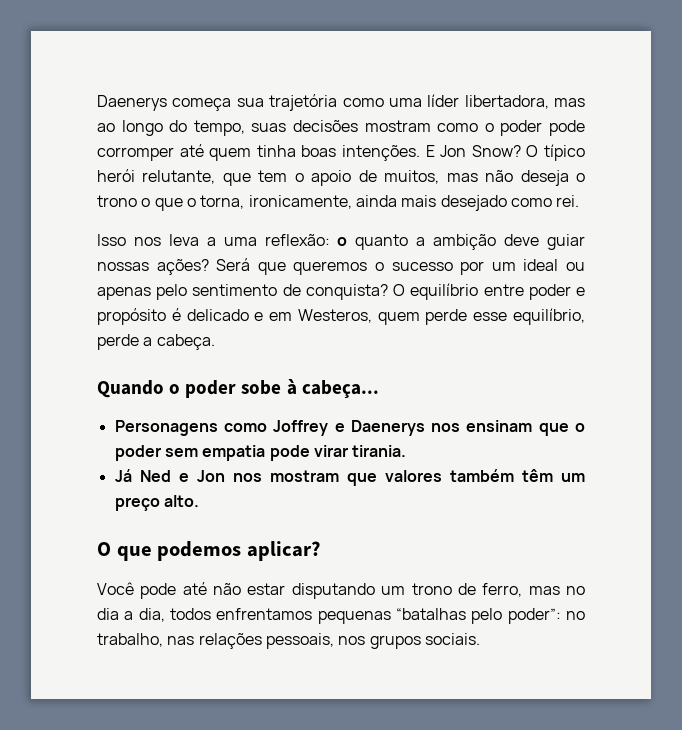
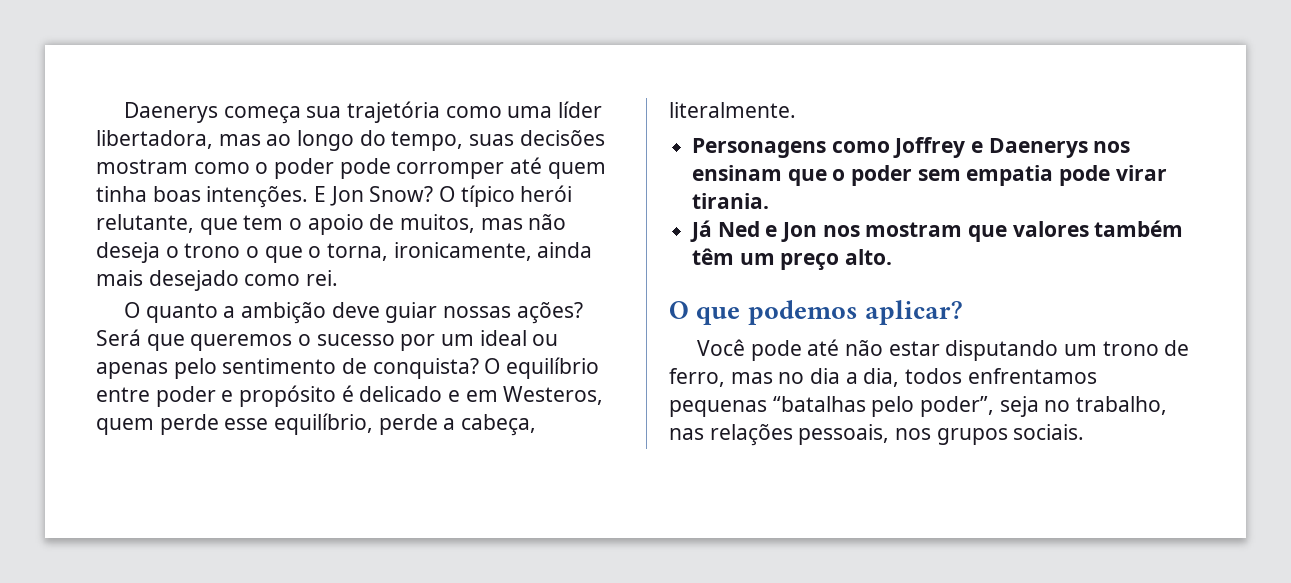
[97,234,348,246] Isso nos leva a uma reflexão: o -> [124,302,141,318] O
[156,334,215,350] [97,379,379,399] cabeça. // Quando o poder sobe à cabeça... -> [461,414,537,436] [669,102,796,118] cabeça, literalmente.
[507,608,561,624] poder”: -> [920,396,1039,417] poder”, seja

